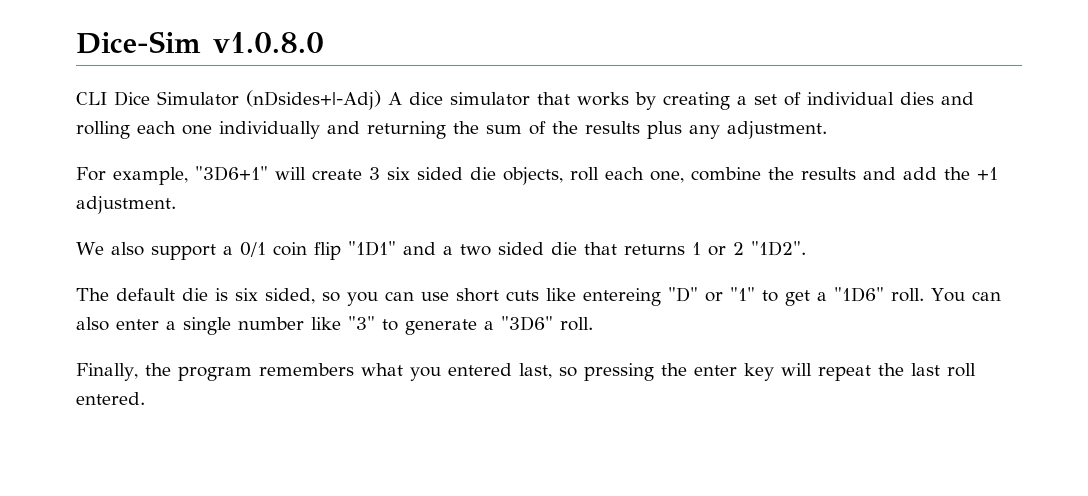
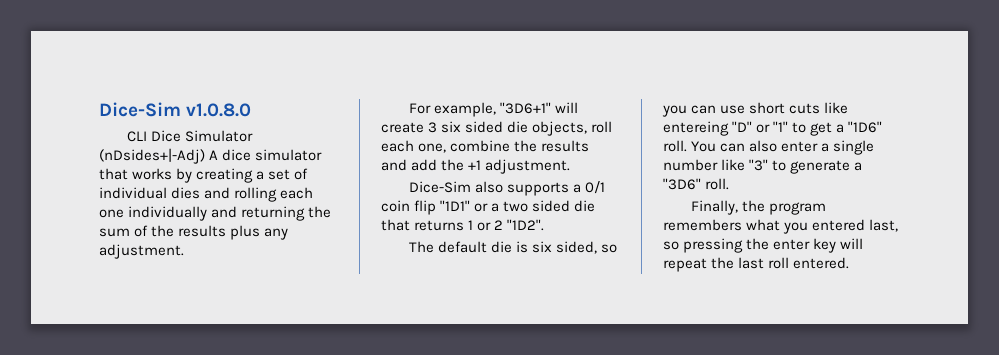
[76,242,216,260] We also support -> [409,181,570,196] Dice-Sim also supports
[402,242,436,255] and -> [474,203,489,212] or

